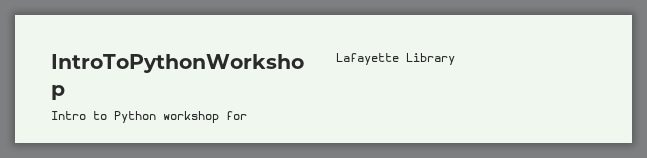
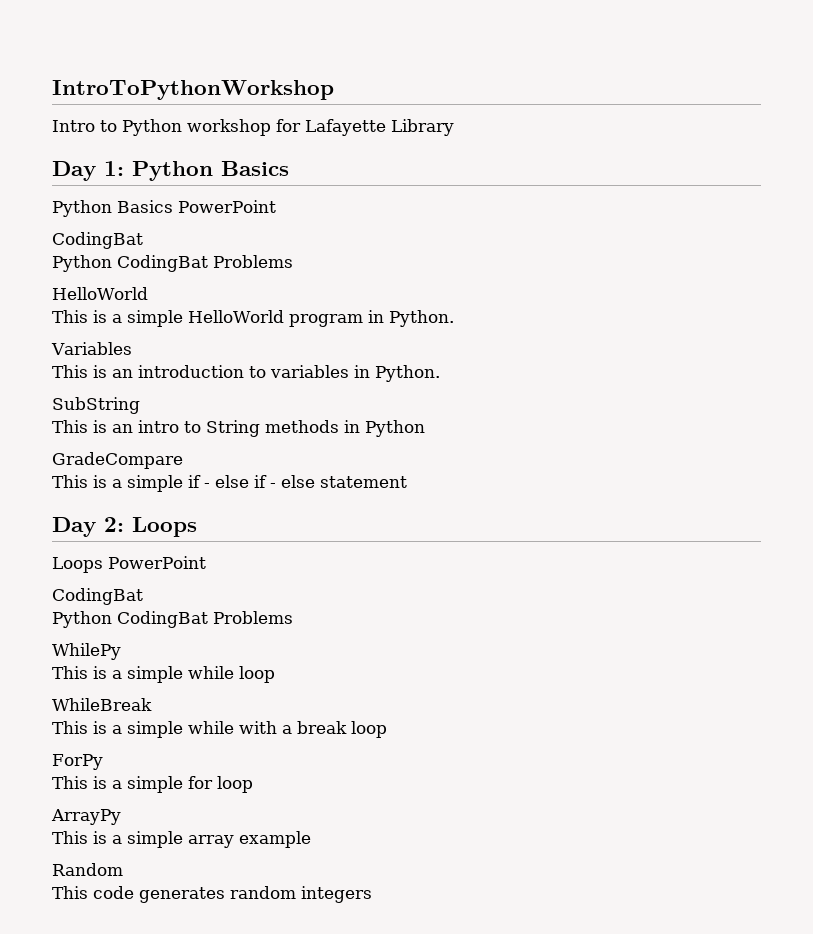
(455, 59) none -> [52,161,289,181] [52,200,276,217] [52,232,143,249] [52,255,293,272] [52,287,148,300] [52,310,454,327] [51,342,132,355] [52,365,440,382] [52,397,140,414] [52,420,425,437] [52,452,183,469] [52,475,407,492] [52,517,197,537] [52,556,206,573] [52,588,143,605] [52,611,293,628] [52,643,121,660] [52,666,275,683] [52,698,152,711] [52,721,387,738] [52,754,103,770] [52,776,253,793] [51,809,121,825] [52,831,311,848] [52,863,123,876] [52,886,372,903] // Day 1: Python Basics // Python Basics PowerPoint // CodingBat // Python CodingBat Problems // HelloWorld // This is a simple HelloWorld program in Python. // Variables // This is an introduction to variables in Python. // SubString // This is an intro to String methods in Python // GradeCompare // This is a simple if - else if - else statement // Day 2: Loops // Loops PowerPoint // CodingBat // Python CodingBat Problems // WhilePy // This is a simple while loop // WhileBreak // This is a simple while with a break loop // ForPy // This is a simple for loop // ArrayPy // This is a simple array example // Random // This code generates random integers

